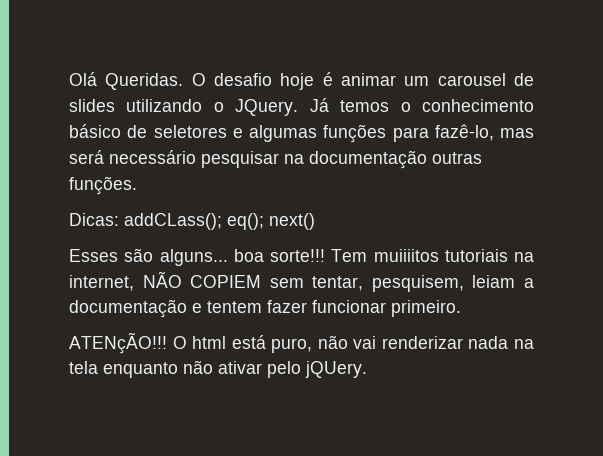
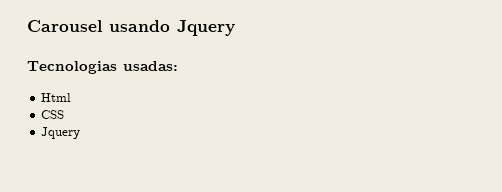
[69,72,534,90] [69,98,534,116] [69,124,534,143] [69,150,482,169] [69,176,137,195] [69,213,315,230] [69,248,534,266] [69,271,534,292] [69,299,461,318] [69,332,534,354] [69,360,367,378] Olá Queridas. O desafio hoje é animar um carousel de slides utilizando o JQuery. Já temos o conhecimento básico de seletores e algumas funções para fazê-lo, mas será necessário pesquisar na documentação outras funções. // Dicas: addCLass(); eq(); next() // Esses são alguns... boa sorte!!! Tem muiiiitos tutoriais na internet, NÃO COPIEM sem tentar, pesquisem, leiam a documentação e tentem fazer funcionar primeiro. // ATENçÃO!!! O html está puro, não vai renderizar nada na tela enquanto não ativar pelo jQUery. -> [27,20,235,36] [27,61,178,74] [41,93,72,102] [41,110,65,119] [41,127,81,139] Carousel usando Jquery // Tecnologias usadas: // Html // CSS // Jquery

